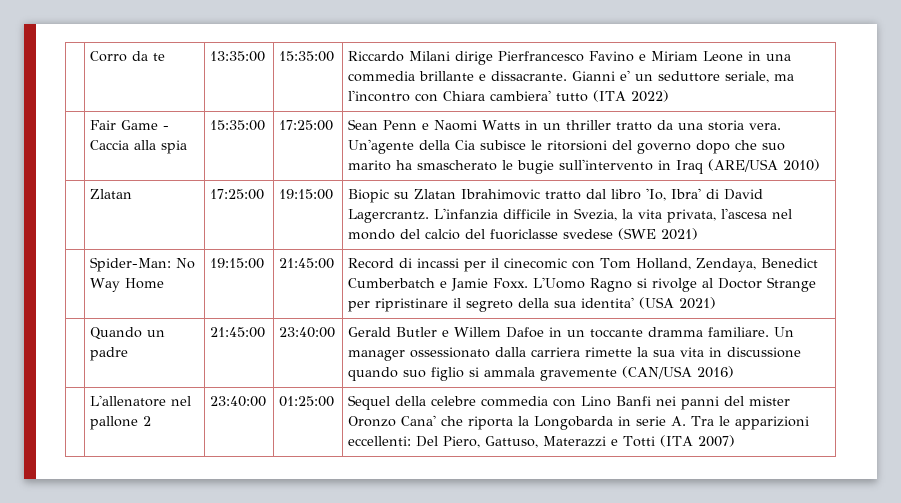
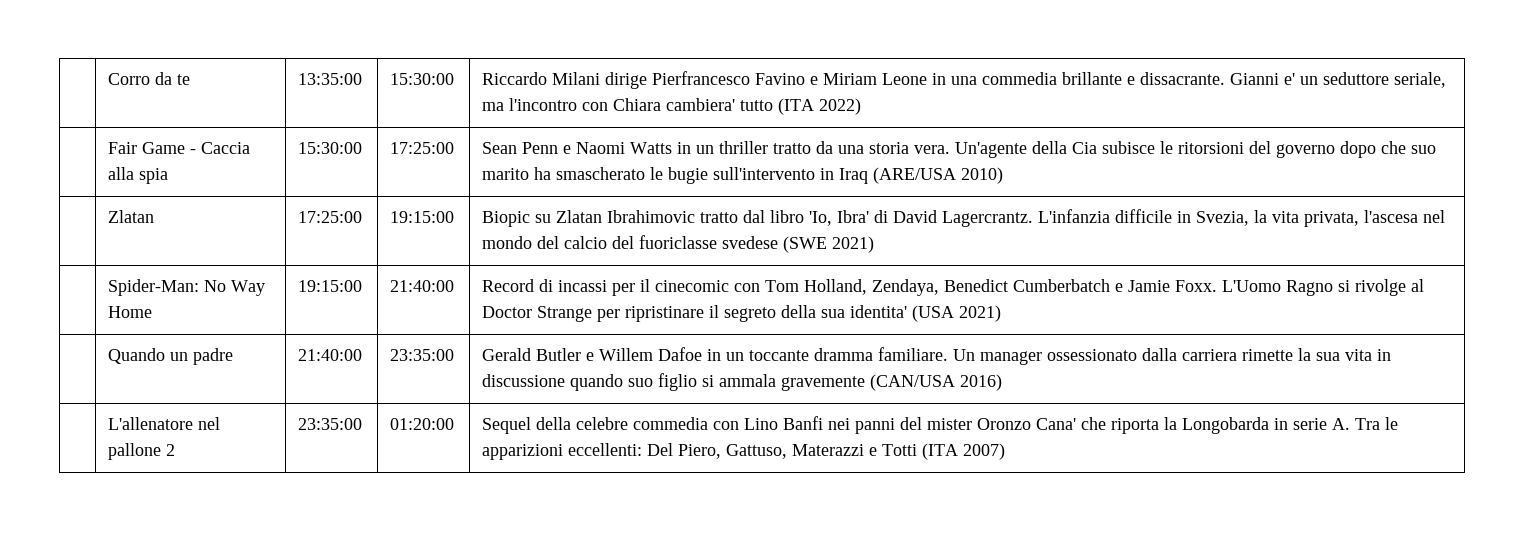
[278,51,334,62] 15:35:00 -> [390,73,455,85] 15:30:00
[209,120,265,131] 15:35:00 -> [298,142,363,154] 15:30:00
[278,258,334,269] 21:45:00 -> [390,280,455,292] 21:40:00
[209,327,265,338] [278,327,335,338] 21:45:00 | 23:40:00 -> [298,349,363,361] [390,349,455,361] 21:40:00 | 23:35:00
[209,396,266,407] [278,396,334,407] 23:40:00 | 01:25:00 -> [298,418,363,430] [390,418,455,430] 23:35:00 | 01:20:00

